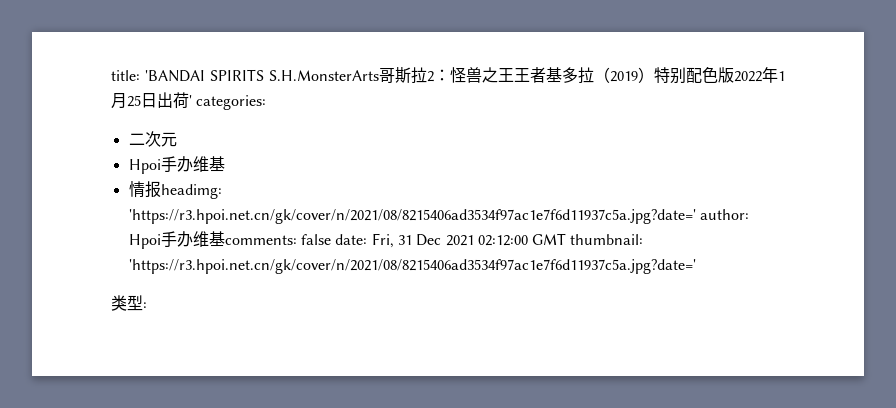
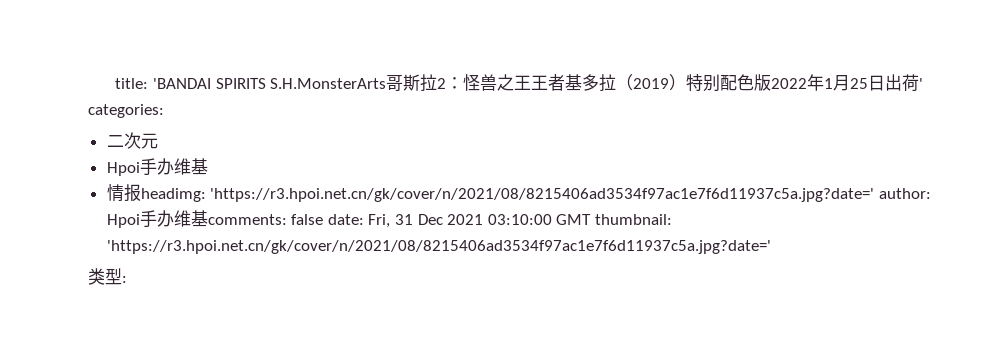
[477,235,528,246] 02:12:00 -> [487,214,552,225] 03:10:00

